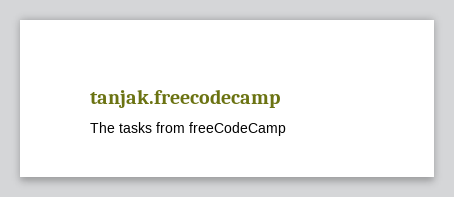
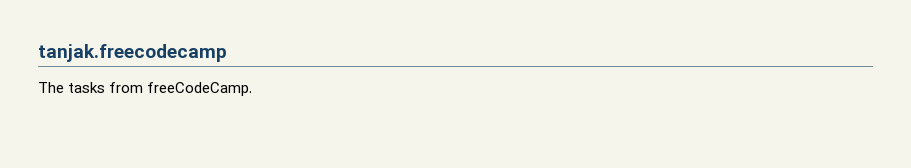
[189,122,286,136] freeCodeCamp -> [147,82,253,96] freeCodeCamp.

